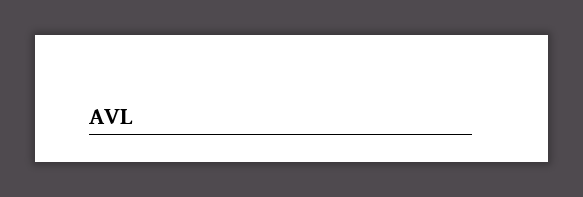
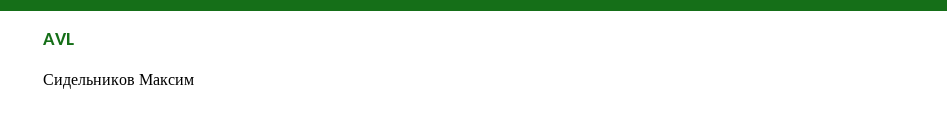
(133, 116) none -> [43,74,195,89] // Cидельников Максим

